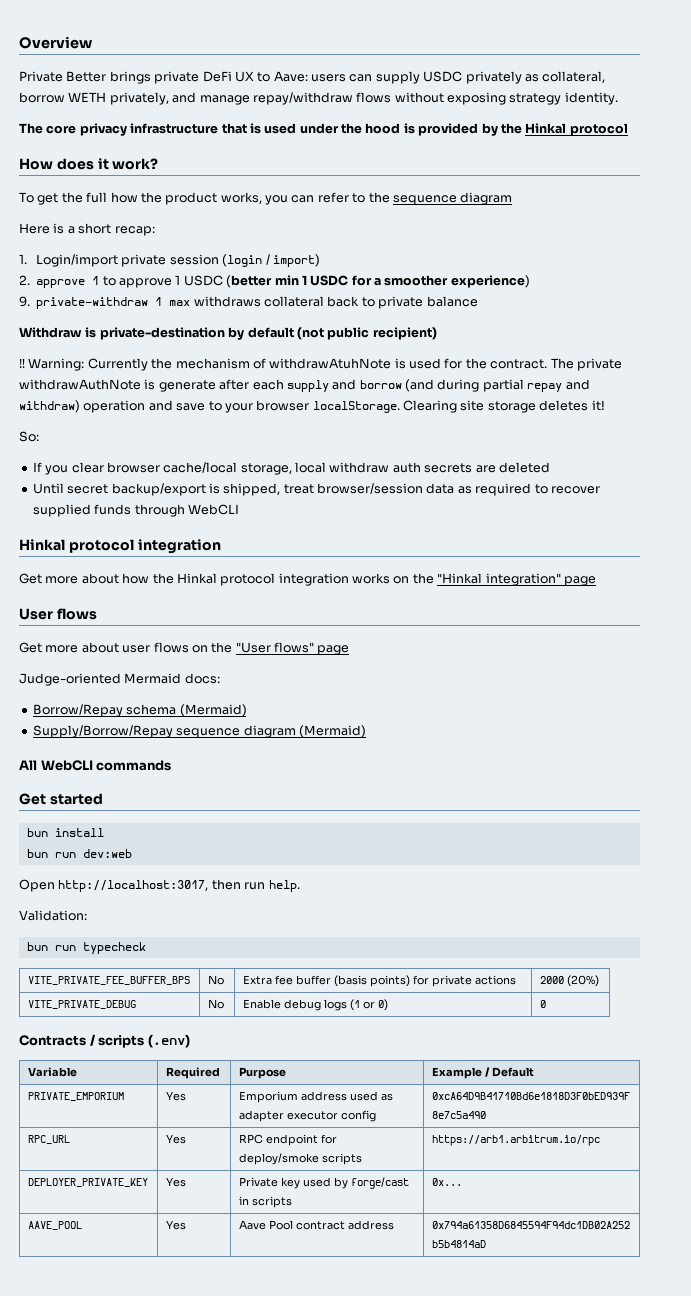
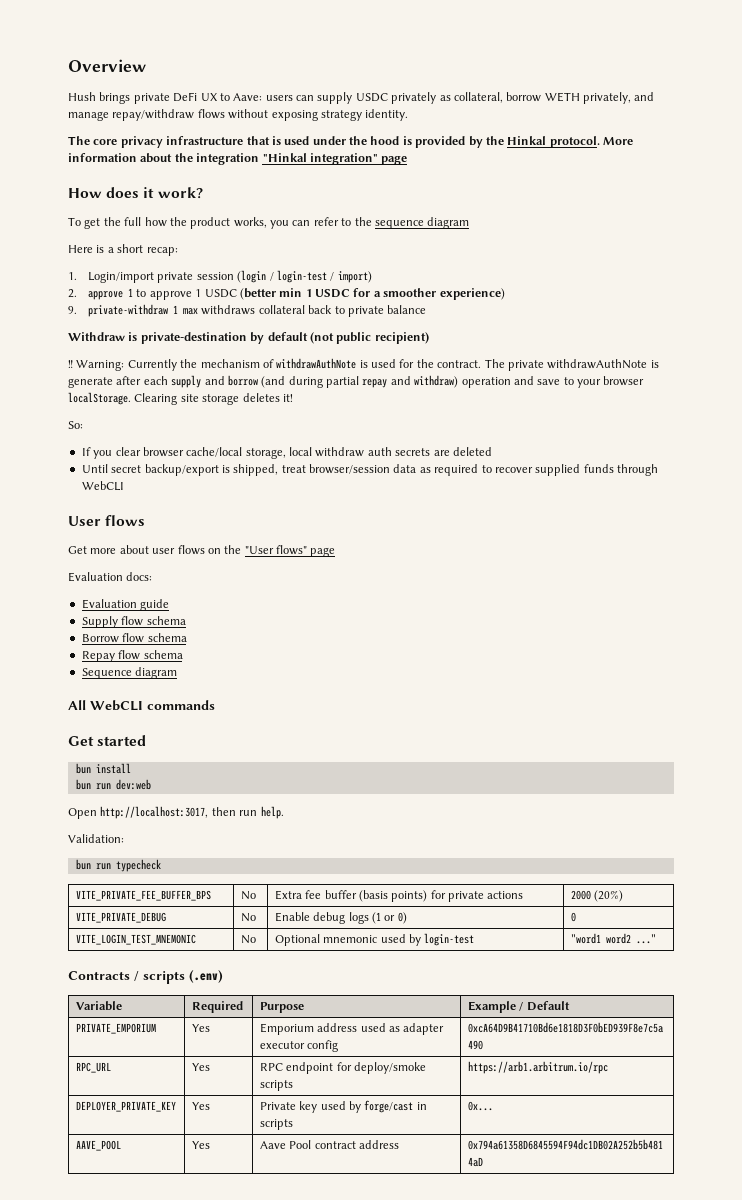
[19,71,107,82] Private Better -> [68,92,96,101] Hush
[569,123,628,136] protocol -> [549,136,633,148] [68,153,408,165] protocol. More information about the integration "Hinkal integration" page
(270, 259) none -> [276,270,335,283] login-test /
[269,358,392,369] withdrawAtuhNote -> [276,358,357,369] withdrawAuthNote
[19,539,221,554] [19,573,596,586] // Hinkal protocol integration // Get more about how the Hinkal protocol integration works on the "Hinkal integration" page -> (124, 486) none
[19,673,182,686] Judge-oriented Mermaid -> [68,572,123,582] Evaluation
[32,704,247,717] [32,725,366,738] Borrow/Repay schema (Mermaid) // Supply/Borrow/Repay sequence diagram (Mermaid) -> [81,599,170,611] [81,616,186,628] [81,633,187,643] [81,650,183,662] [81,667,178,679] Evaluation guide // Supply flow schema // Borrow flow schema // Repay flow schema // Sequence diagram
(546, 1004) none -> [75,934,196,945] [240,935,256,944] [274,933,475,946] [570,933,656,944] // VITE_LOGIN_TEST_MNEMONIC | No | Optional mnemonic used by login-test | "word1 word2 ..."

